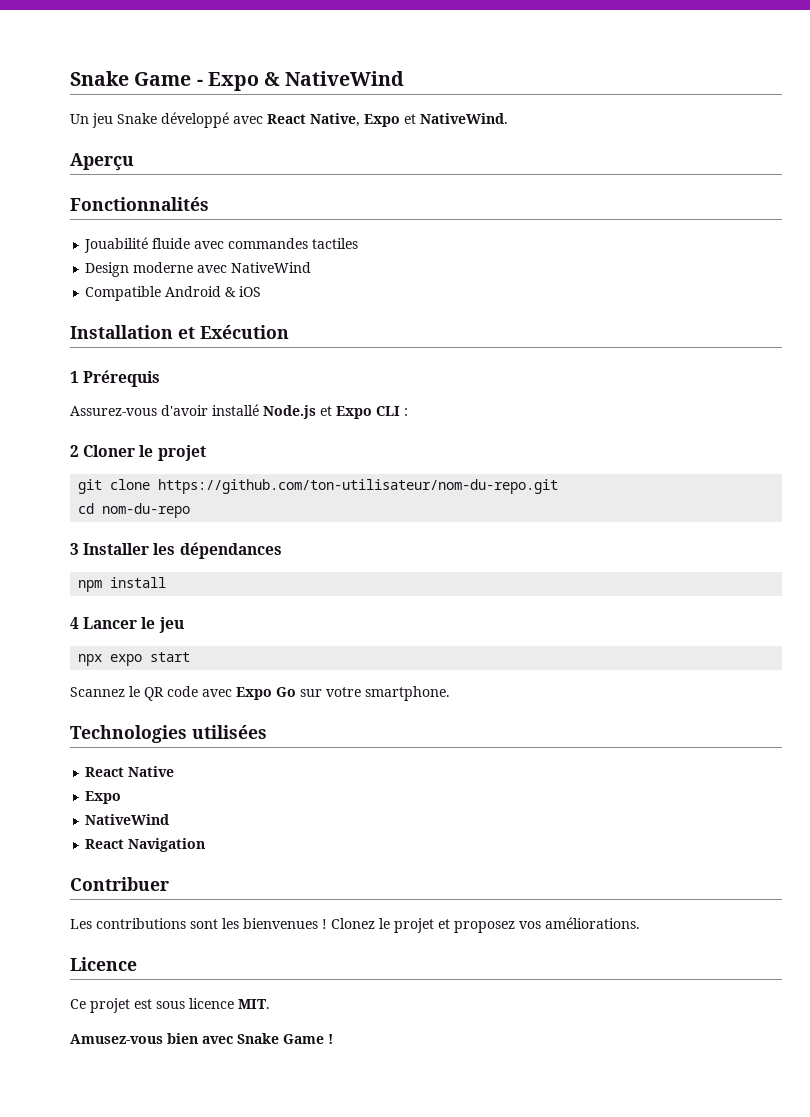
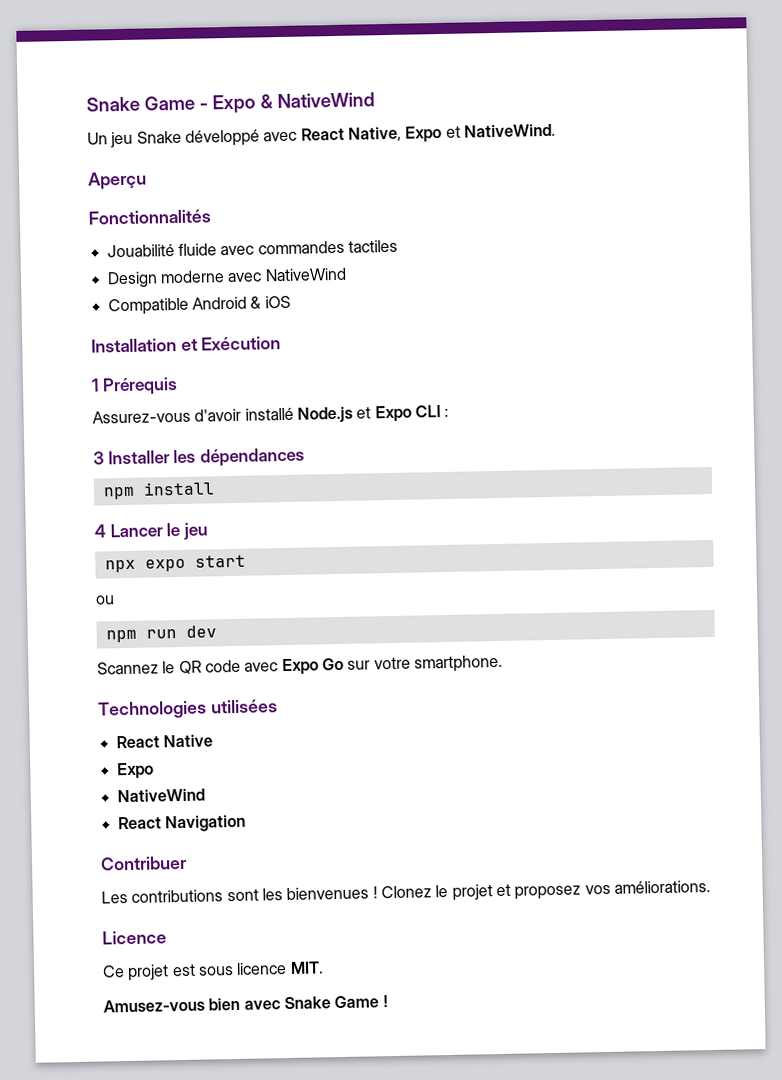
[70,445,206,461] [78,479,559,494] [78,503,191,518] // 2 Cloner le projet // git clone https://github.com/ton-utilisateur/nom-du-repo.git // cd nom-du-repo -> (450, 412) none
(191, 657) none -> [95,595,115,605] [105,625,217,643] // ou // npm run dev

